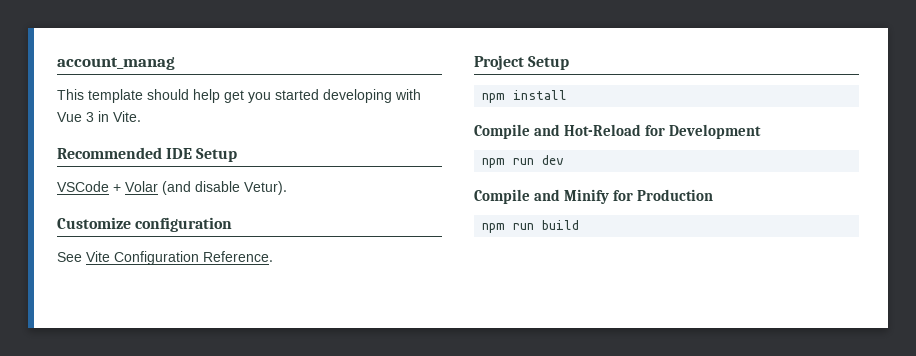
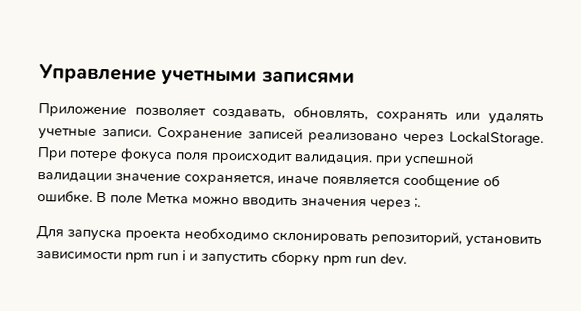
[57,57,175,70] [57,89,421,103] [57,111,141,122] [57,147,238,162] [57,181,287,195] [57,217,233,232] [57,251,273,265] [474,55,570,70] [482,90,568,103] [474,124,762,139] [482,155,565,168] [474,189,714,204] [482,220,580,233] account_manag // This template should help get you started developing with Vue 3 in Vite. // Recommended IDE Setup // VSCode + Volar (and disable Vetur). // Customize configuration // See Vite Configuration Reference. // Project Setup // npm install // Compile and Hot-Reload for Development // npm run dev // Compile and Minify for Production // npm run build -> [39,63,355,86] [38,102,544,125] [38,126,544,146] [37,146,474,168] [37,172,500,188] [37,190,421,210] [36,226,542,248] [36,250,407,267] Управление учетными записями // Приложение позволяет создавать, обновлять, сохранять или удалять учетные записи. Сохранение записей реализовано через LockalStorage. При потере фокуса поля происходит валидация. при успешной валидации значение сохраняется, иначе появляется сообщение об ошибке. В поле Метка можно вводить значения через ;. // Для запуска проекта необходимо склонировать репозиторий, установить зависимости npm run i и запустить сборку npm run dev.

